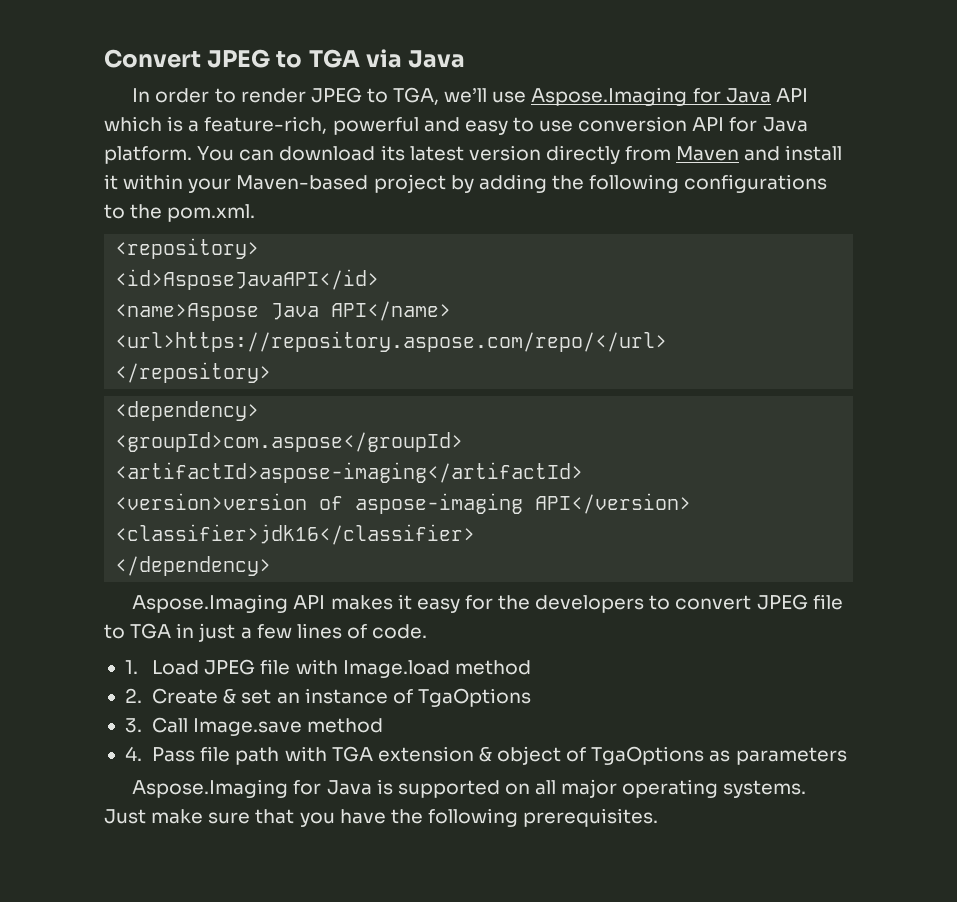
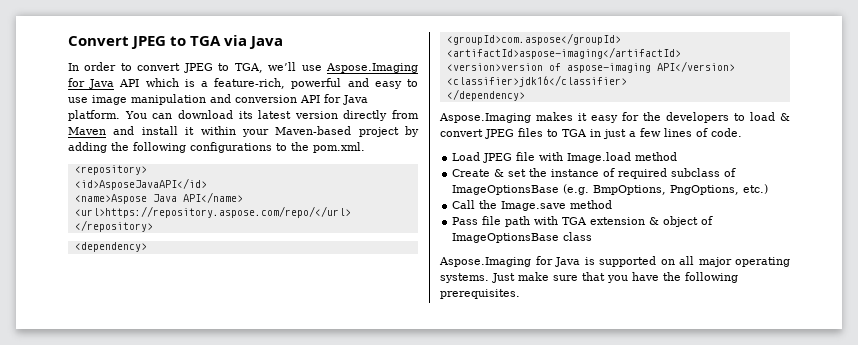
[240,88,306,103] render -> [137,63,181,71] convert
(574, 126) none -> [92,94,231,105] image manipulation and
[293,595,326,609] API -> (531, 118) none
[675,594,843,610] convert JPEG file -> [750,112,790,121] [440,128,543,139] load & convert JPEG files
[124,660,138,674] 1. -> (742, 132) none
[124,688,142,703] 2. -> (678, 156) none
[276,692,300,704] an -> [529,168,548,177] the
[417,688,531,707] [124,717,189,733] TgaOptions // 3. Call -> [618,168,737,179] [452,184,769,195] [452,200,498,209] required subclass of ImageOptionsBase (e.g. BmpOptions, PngOptions, etc.) // Call the
[124,746,142,761] 4. -> (613, 204) none
[591,746,847,765] TgaOptions as parameters -> [452,232,593,243] ImageOptionsBase class

